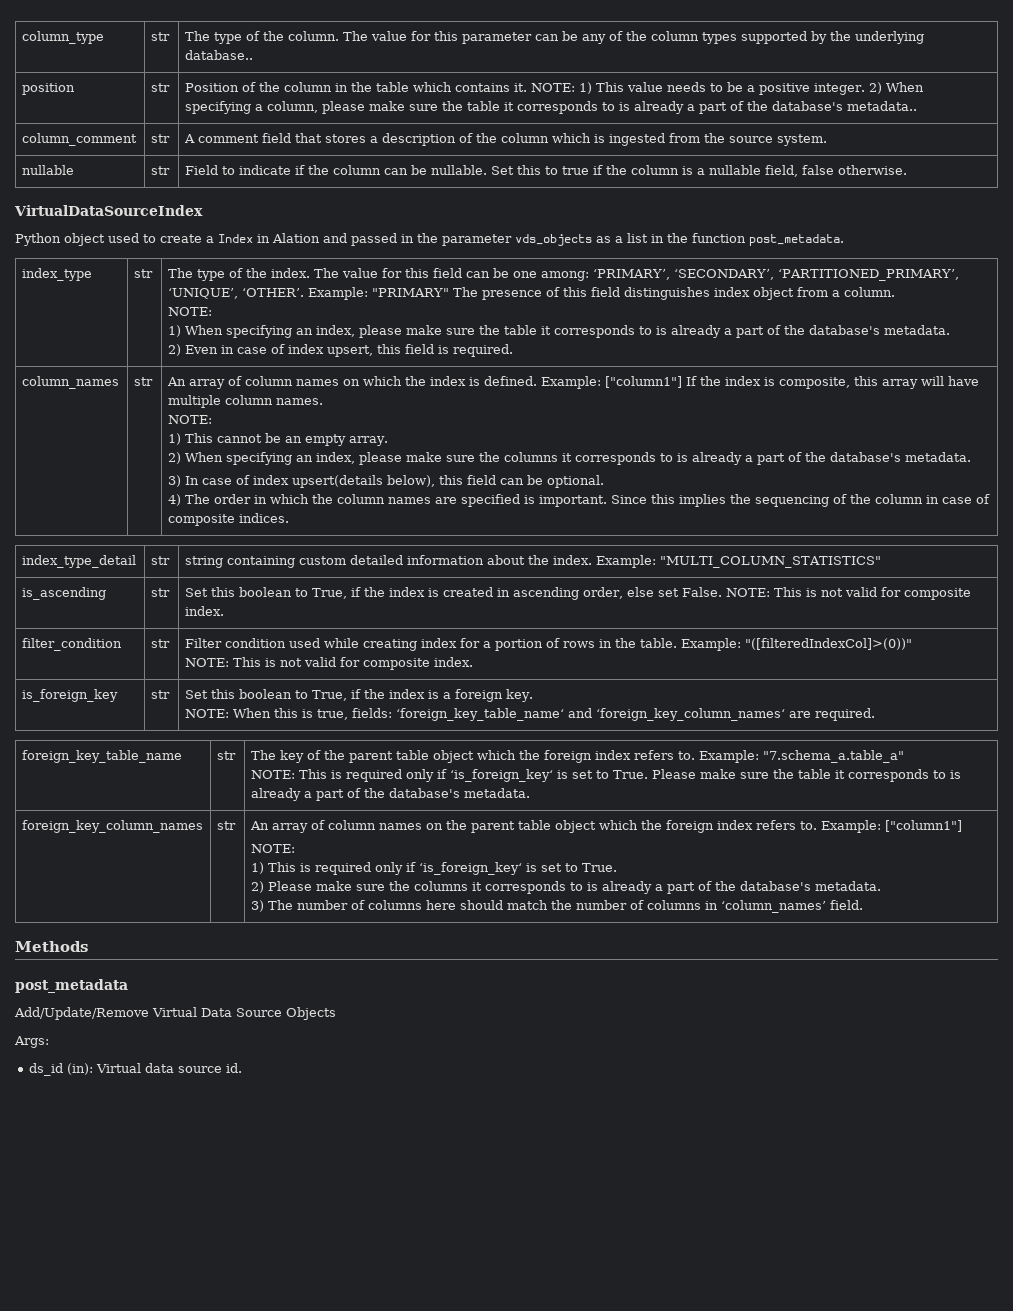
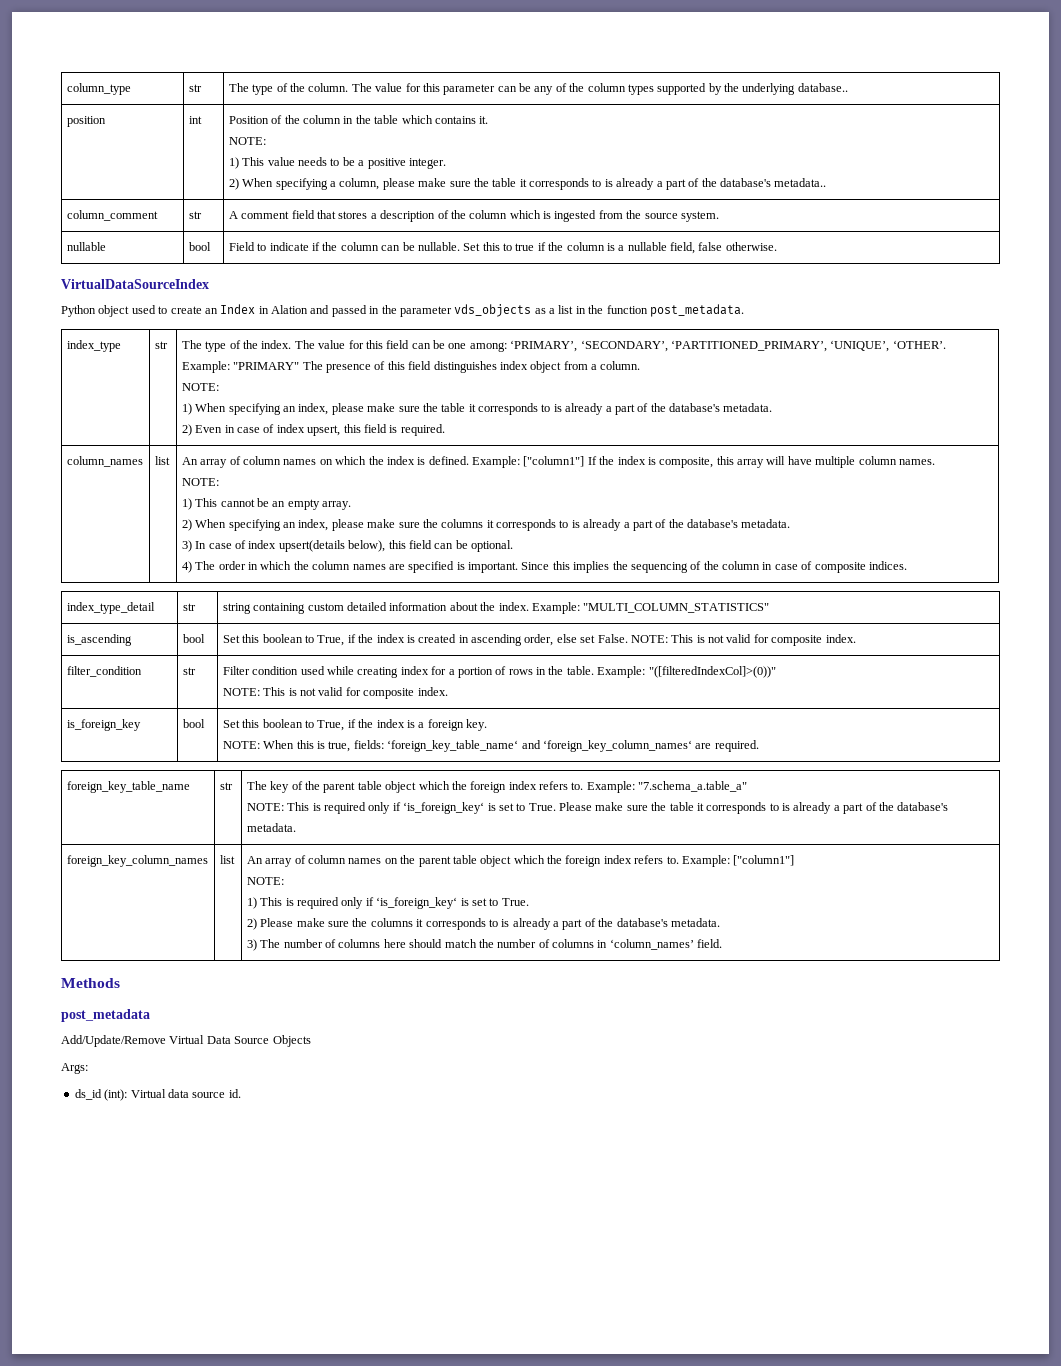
[151,83,171,92] str -> [188,116,202,124] int
[531,83,576,92] NOTE: -> [228,137,266,145] // NOTE: //
(866, 89) none -> (446, 163) //
[151,166,171,175] str -> [188,242,211,251] bool
[206,236,214,243] a -> [204,308,218,314] an
[134,377,154,386] str -> [154,456,170,465] list
[151,588,171,597] str -> [182,634,205,643] bool
[151,690,171,699] str -> [182,719,205,728] bool
[217,821,237,830] str -> [219,855,235,864] list
[66,1063,93,1075] (in): -> [104,1089,128,1101] (int):

